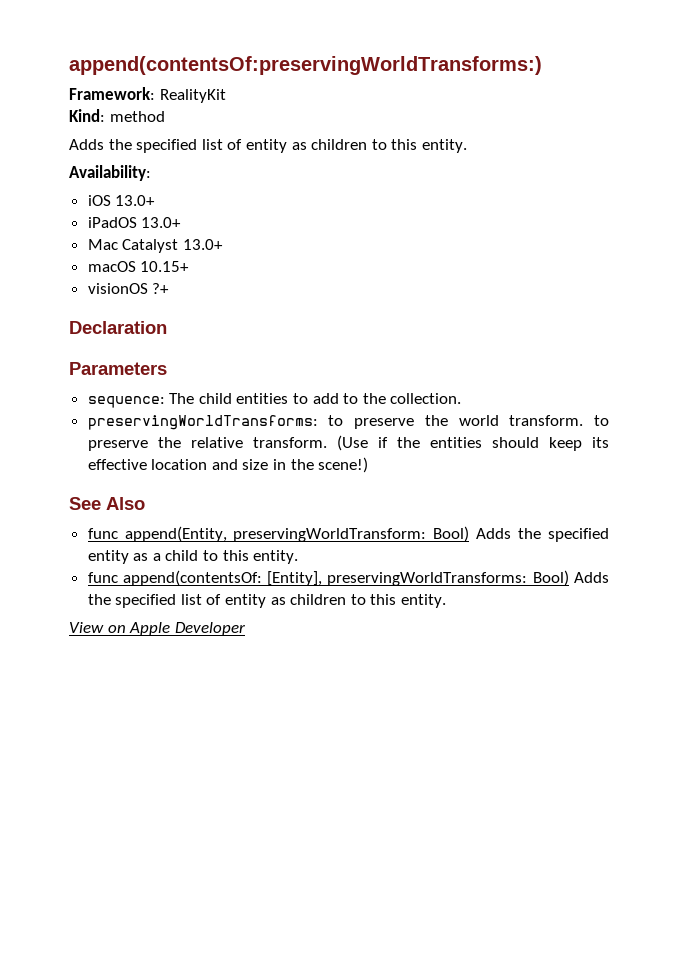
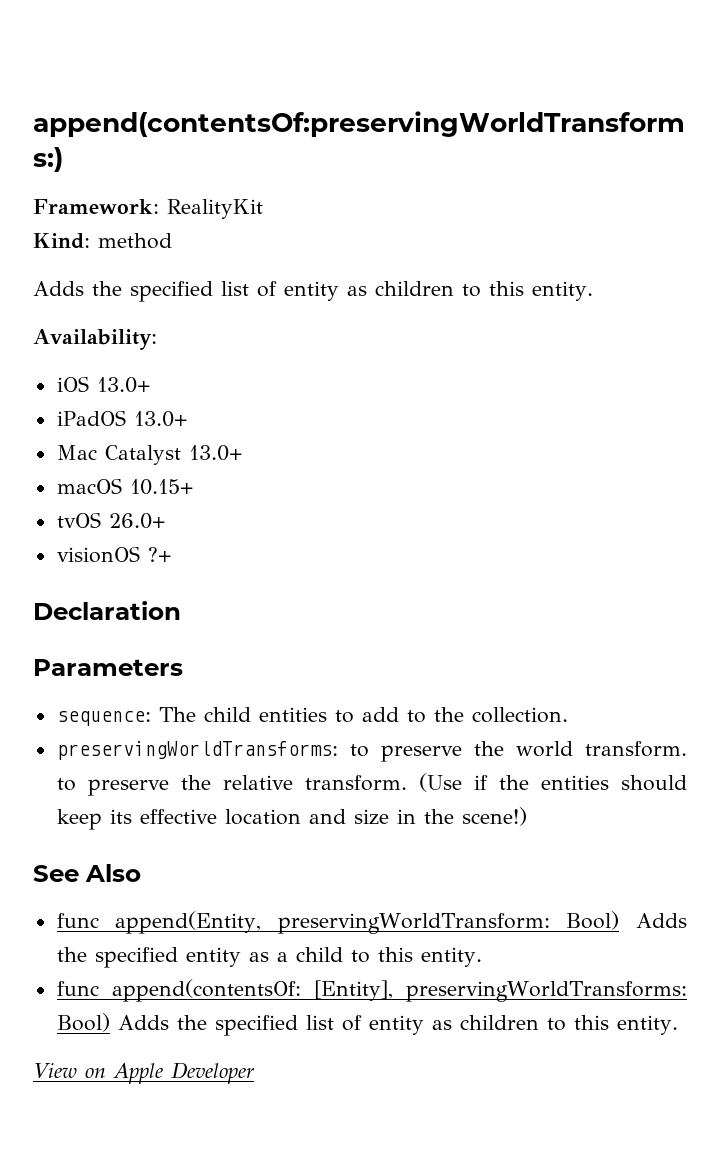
(190, 266) none -> [56,512,165,529] // tvOS 26.0+

